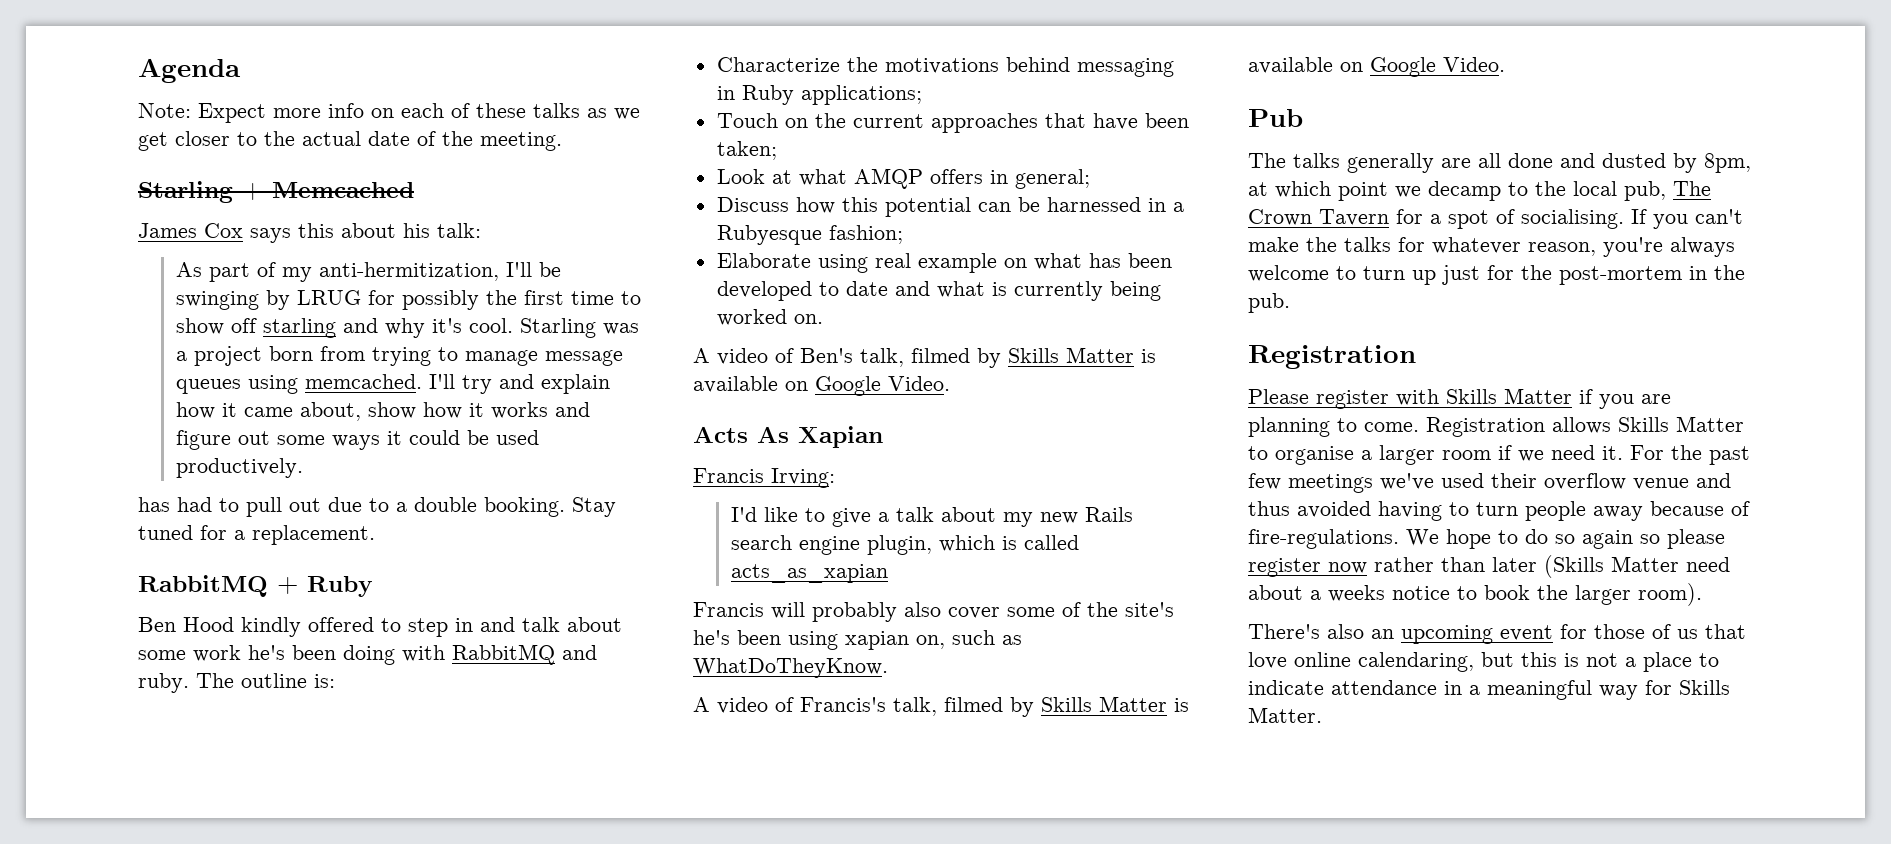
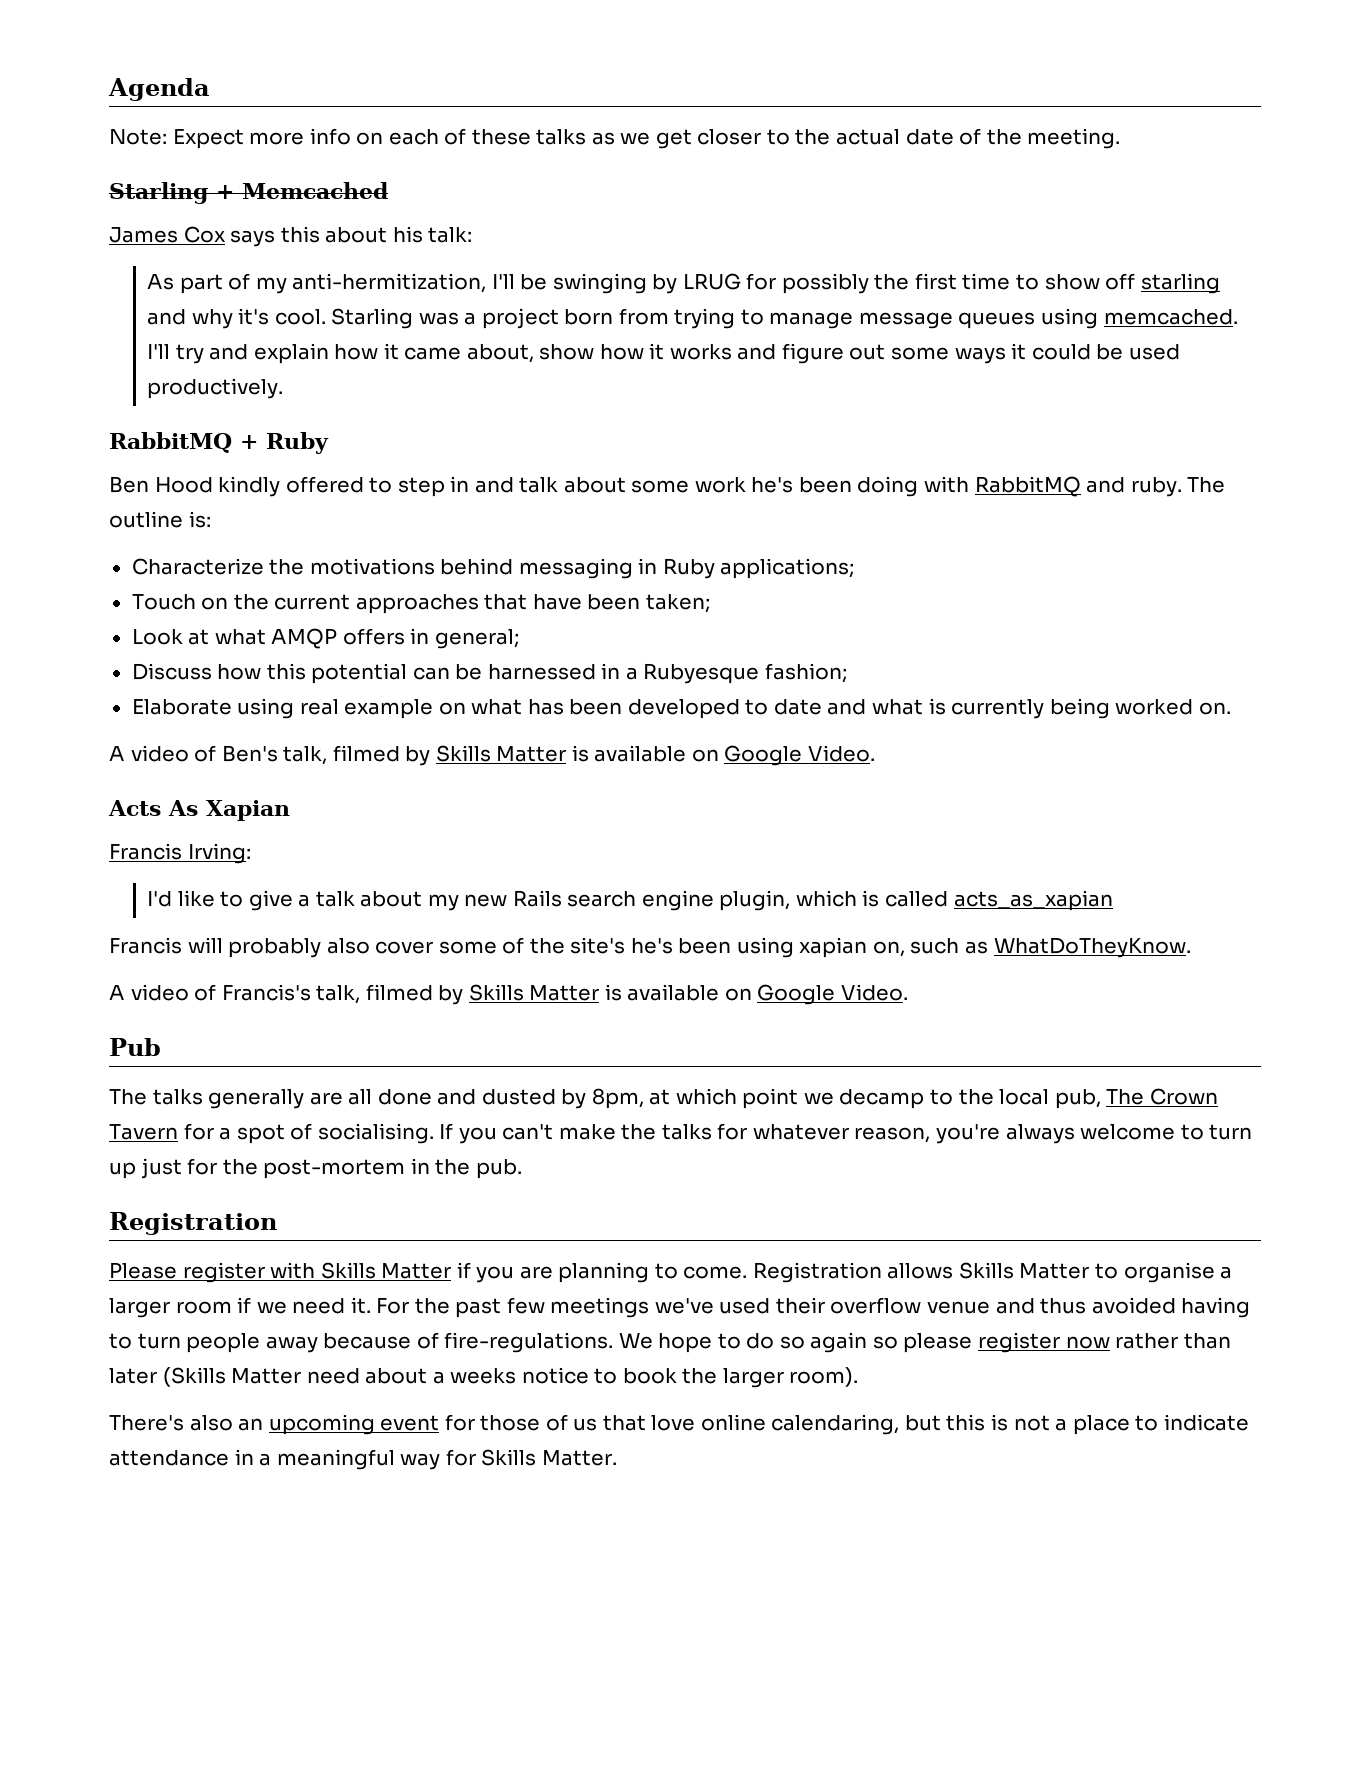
[138,497,616,517] [138,525,375,545] // has had to pull out due to a double booking. Stay tuned for a replacement. -> (283, 388) none

